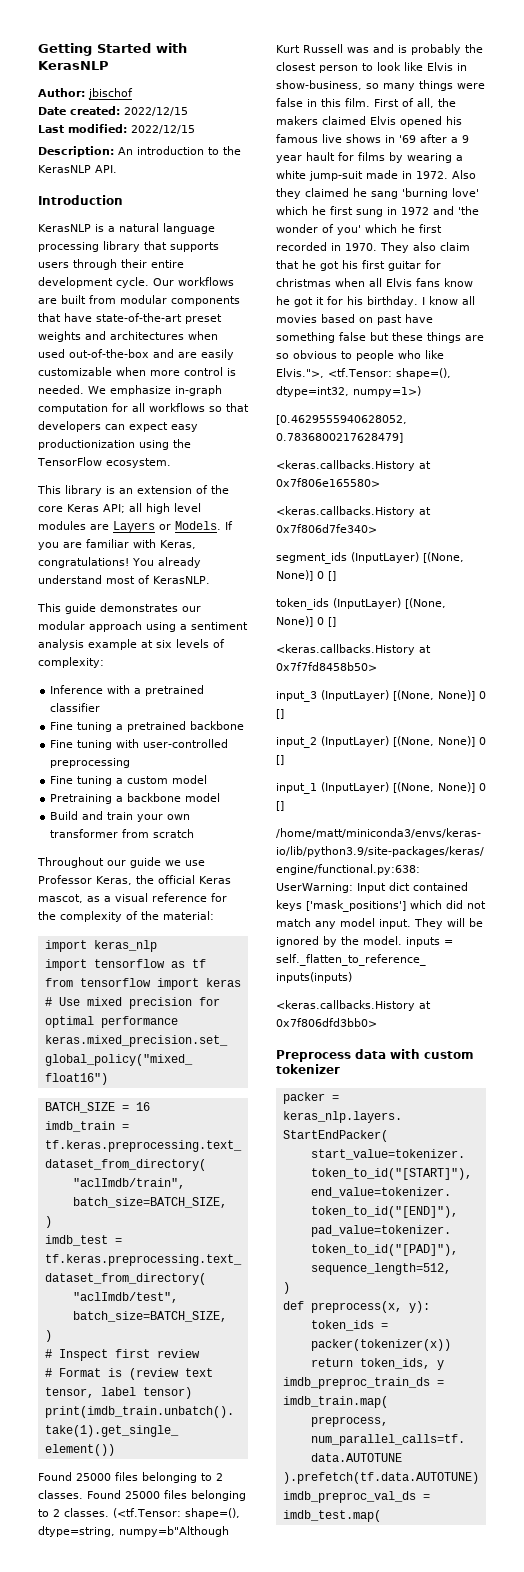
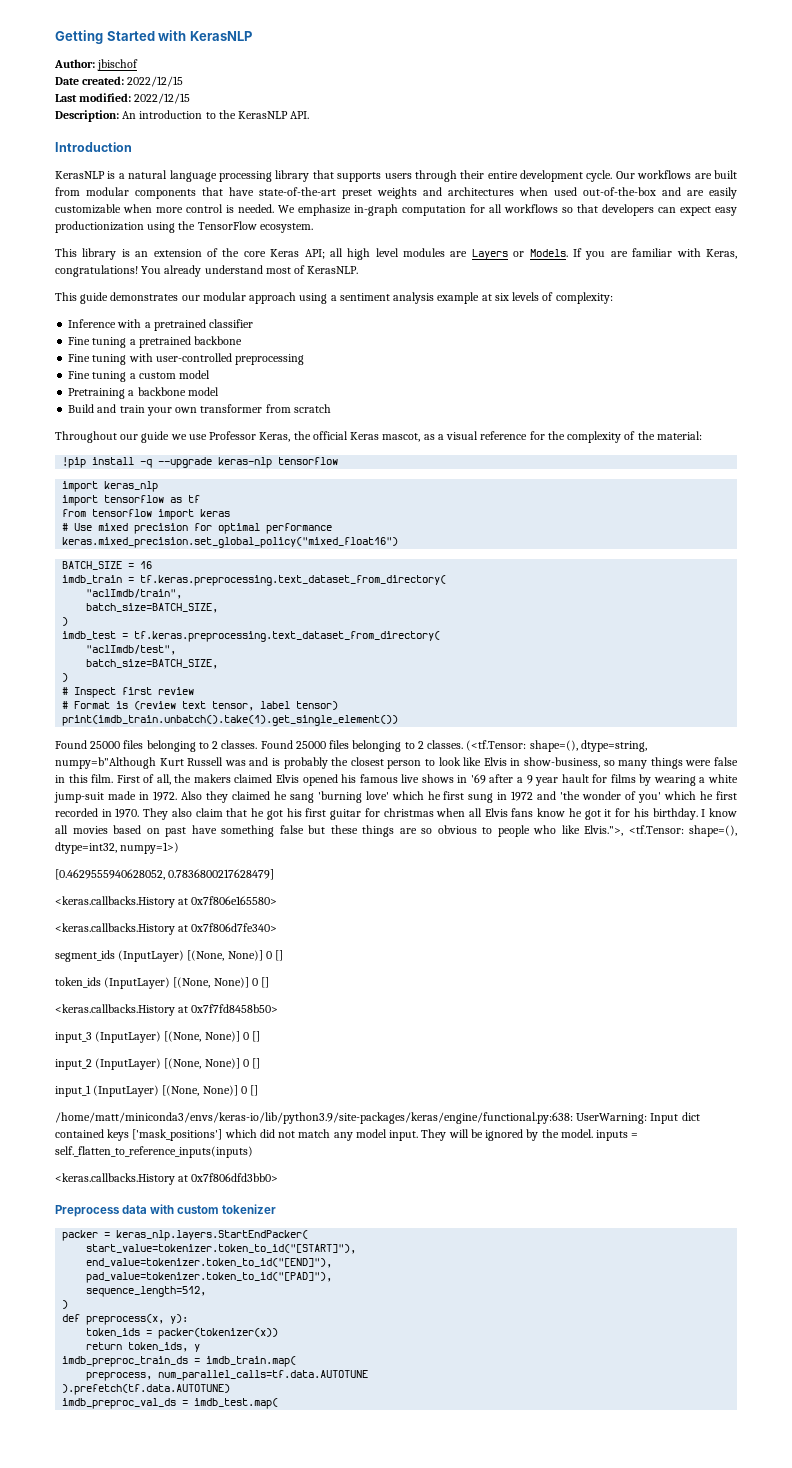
(214, 915) none -> [62,457,339,468] // !pip install -q --upgrade keras-nlp tensorflow

